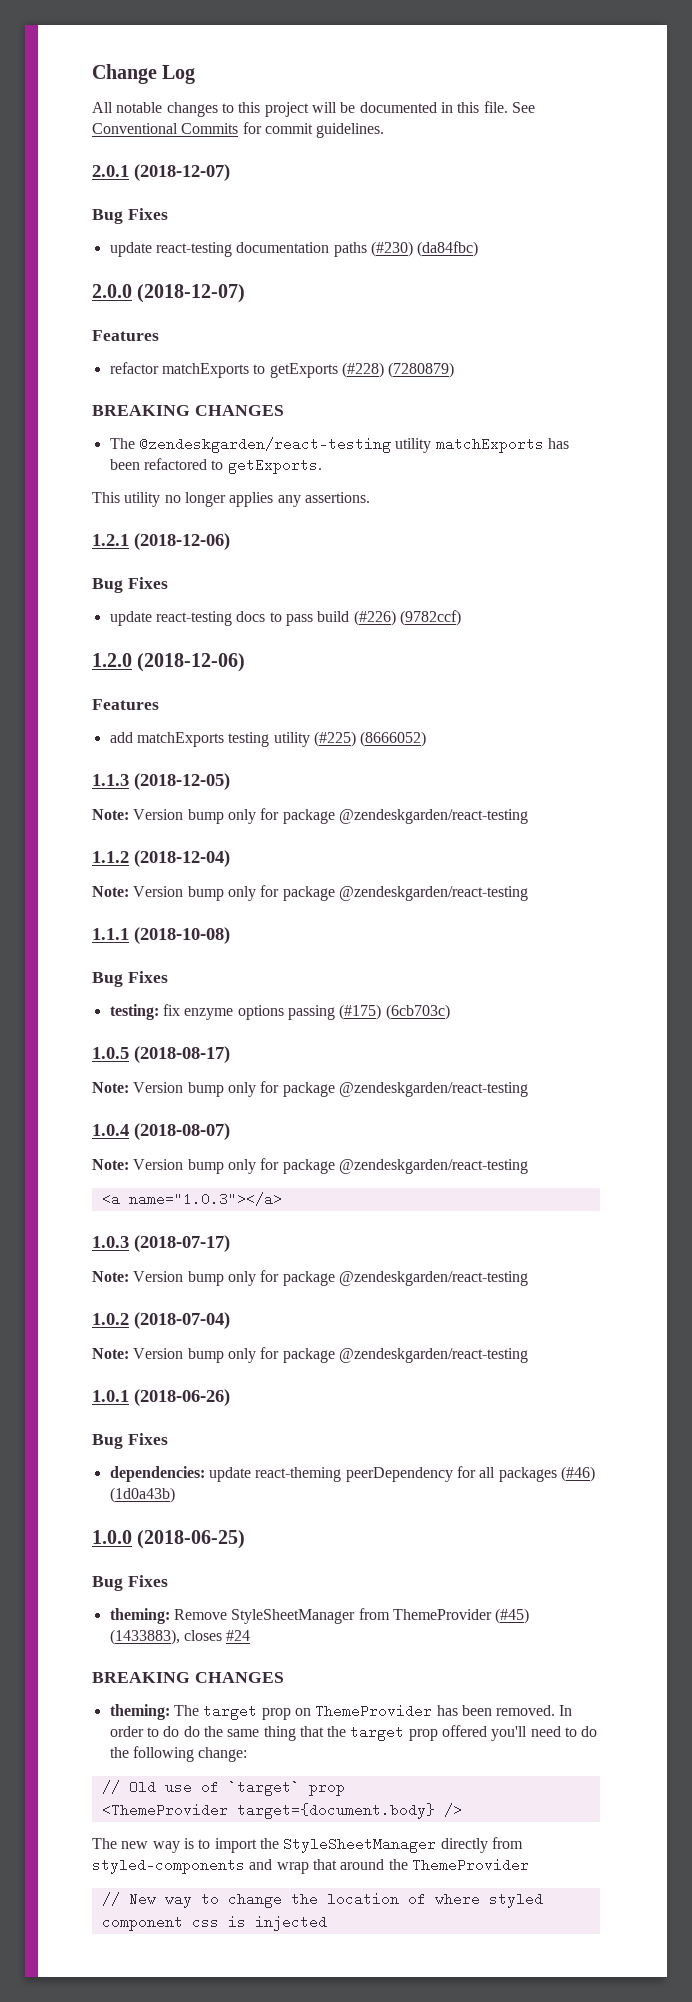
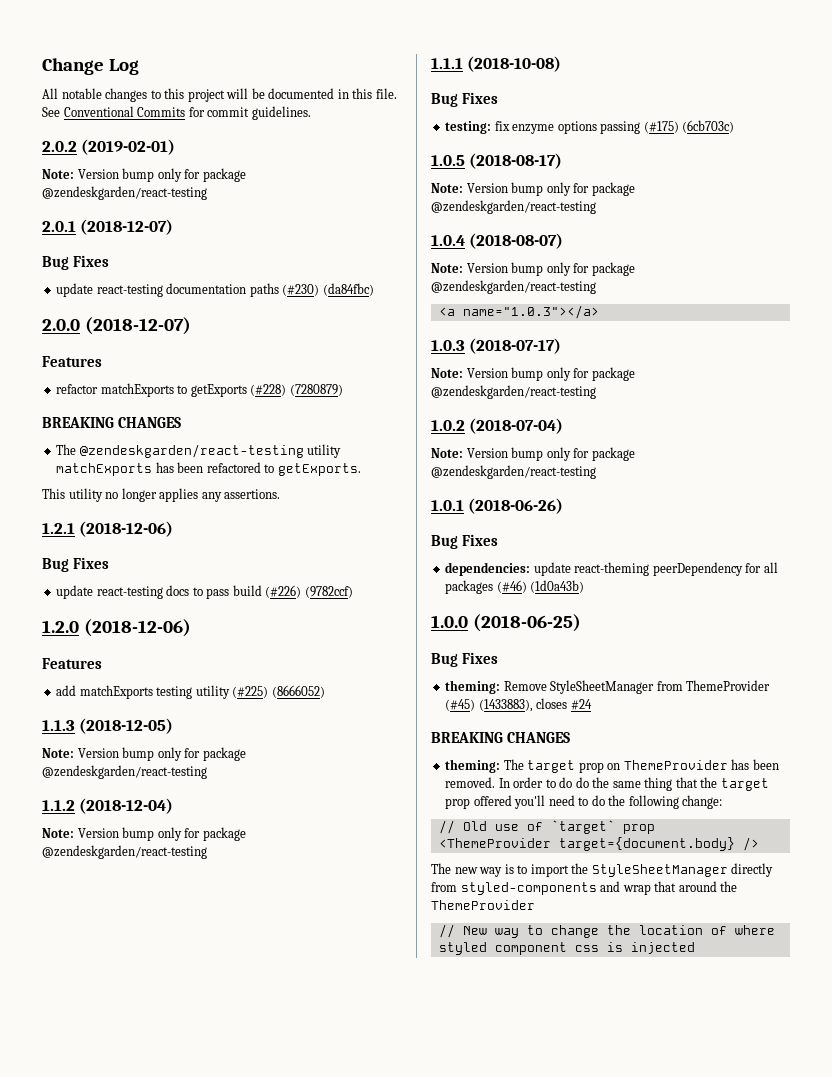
(385, 130) none -> [42,139,176,155] [42,168,246,182] [42,186,207,200] // 2.0.2 (2019-02-01) // Note: Version bump only for package @zendeskgarden/react-testing

